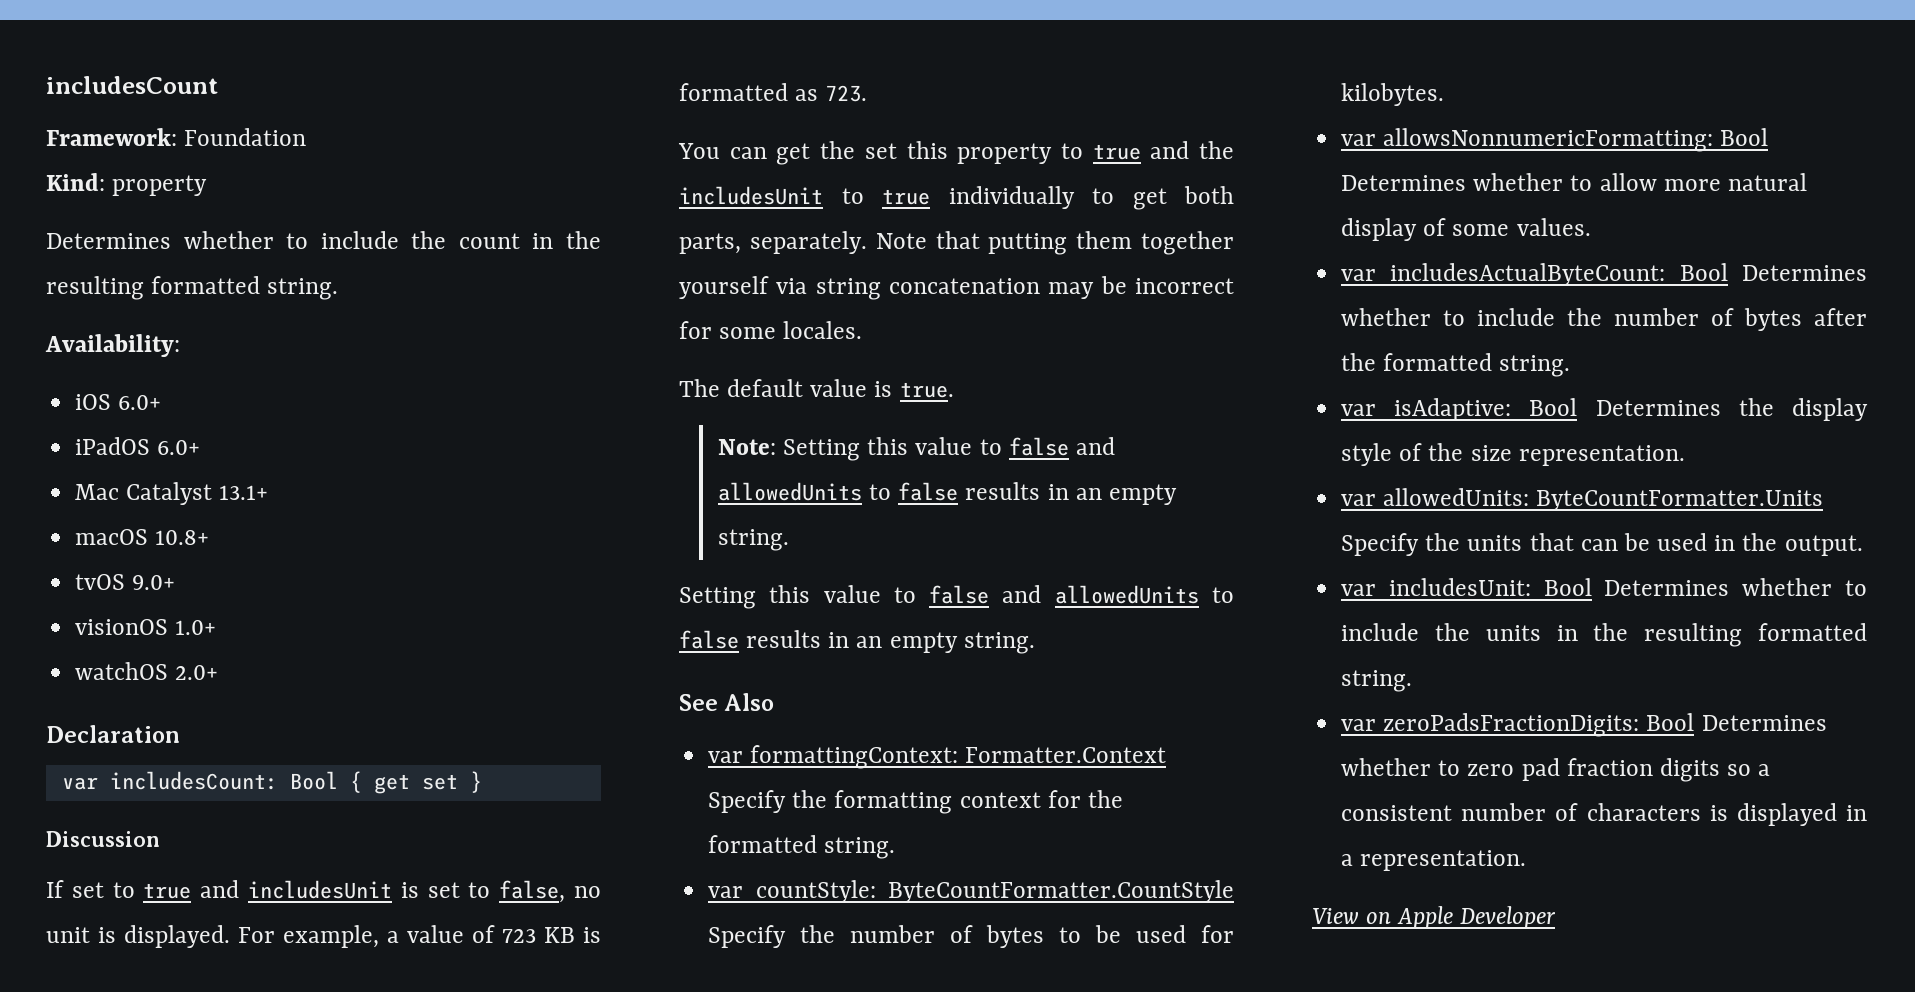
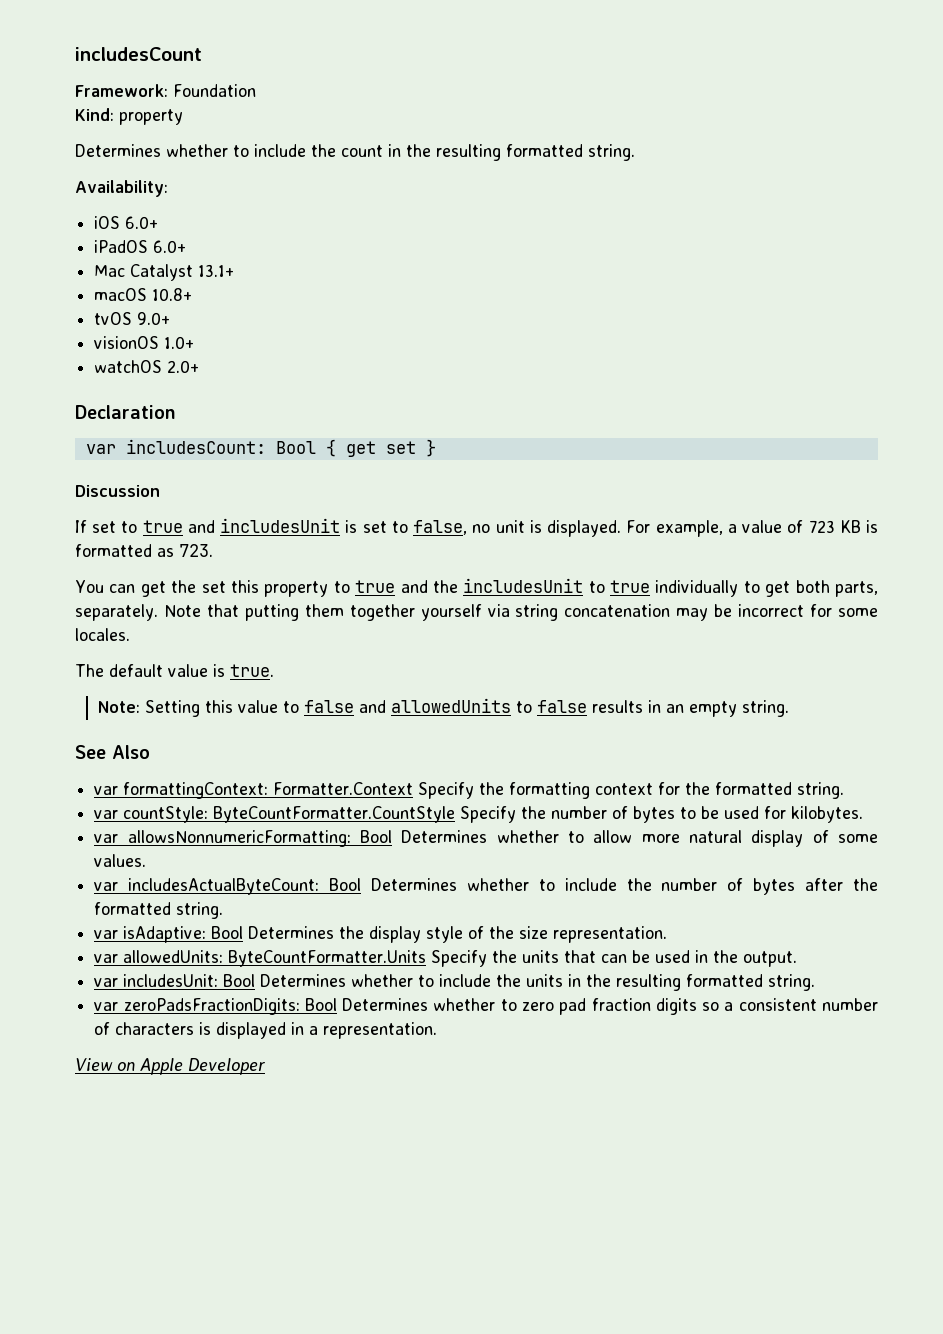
[679,585,1234,609] [679,630,1035,654] // Setting this value to false and allowedUnits to false results in an empty string. -> (789, 708) none

